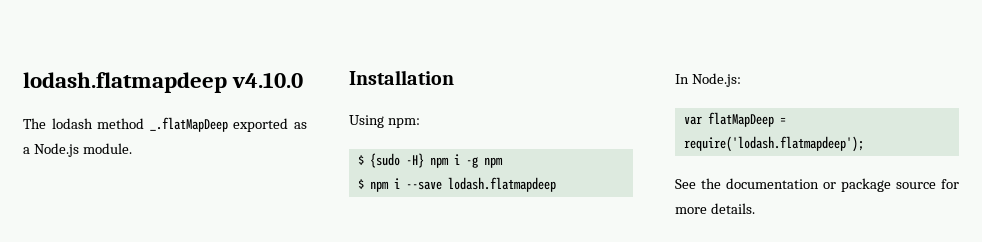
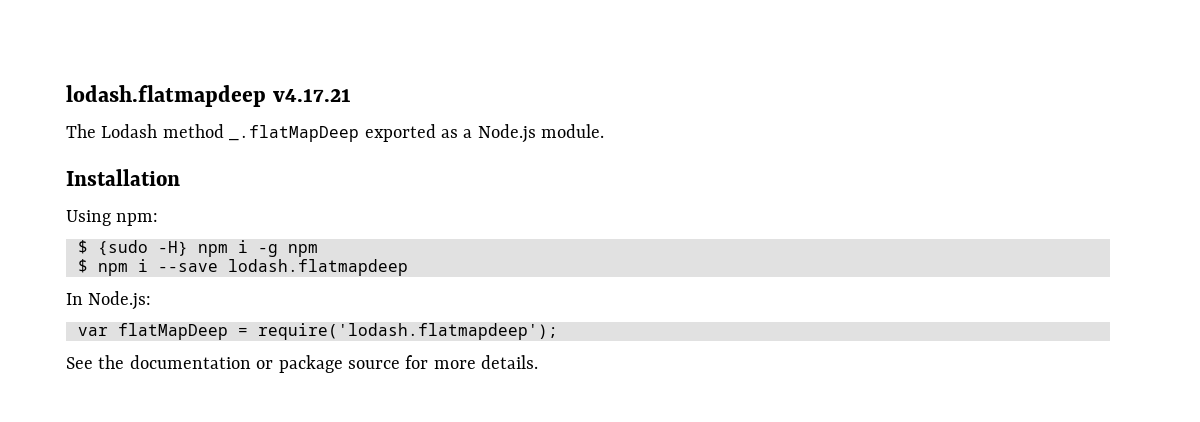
[23,72,304,93] lodash.flatmapdeep v4.10.0 -> [66,85,351,107] lodash.flatmapdeep v4.17.21
[51,118,93,129] lodash -> [101,124,158,138] Lodash

